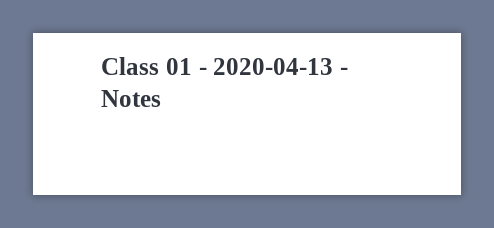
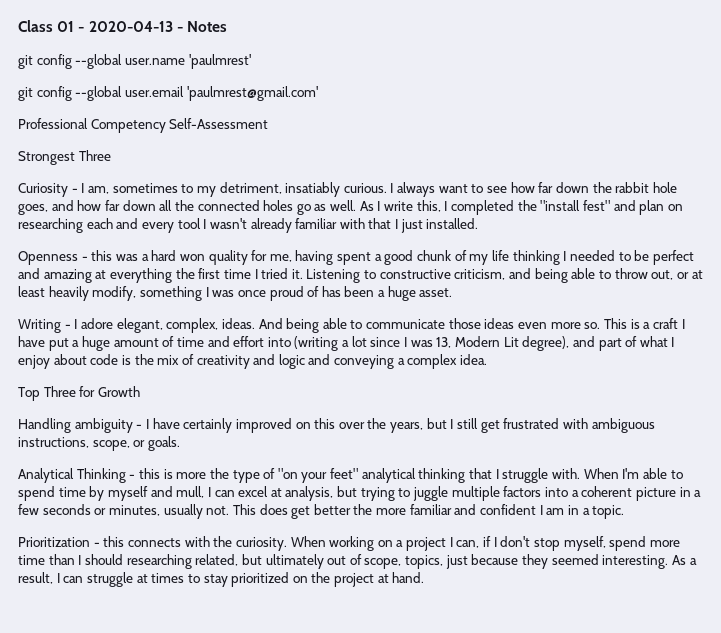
(161, 98) none -> [18,54,251,69] [18,86,318,101] [18,118,269,133] [18,150,111,165] [18,182,677,197] [18,200,683,215] [18,218,479,233] [18,250,694,265] [18,268,703,283] [18,286,453,301] [18,318,685,333] [18,336,675,351] [18,354,488,369] [18,386,140,401] [18,418,655,433] [18,436,180,451] [18,468,683,483] [18,486,702,501] [18,504,625,519] [18,536,680,551] [18,554,697,569] [18,572,425,587] // git config --global user.name 'paulmrest' // git config --global user.email 'paulmrest@gmail.com' // Professional Competency Self-Assessment // Strongest Three // Curiosity - I am, sometimes to my detriment, insatiably curious. I always want to see how far down the rabbit hole goes, and how far down all the connected holes go as well. As I write this, I completed the "install fest" and plan on researching each and every tool I wasn't already familiar with that I just installed. // Openness - this was a hard won quality for me, having spent a good chunk of my life thinking I needed to be perfect and amazing at everything the first time I tried it. Listening to constructive criticism, and being able to throw out, or at least heavily modify, something I was once proud of has been a huge asset. // Writing - I adore elegant, complex, ideas. And being able to communicate those ideas even more so. This is a craft I have put a huge amount of time and effort into (writing a lot since I was 13, Modern Lit degree), and part of what I enjoy about code is the mix of creativity and logic and conveying a complex idea. // Top Three for Growth // Handling ambiguity - I have certainly improved on this over the years, but I still get frustrated with ambiguous instructions, scope, or goals. // Analytical Thinking - this is more the type of "on your feet" analytical thinking that I struggle with. When I'm able to spend time by myself and mull, I can excel at analysis, but trying to juggle multiple factors into a coherent picture in a few seconds or minutes, usually not. This does get better the more familiar and confident I am in a topic. // Prioritization - this connects with the curiosity. When working on a project I can, if I don't stop myself, spend more time than I should researching related, but ultimately out of scope, topics, just because they seemed interesting. As a result, I can struggle at times to stay prioritized on the project at hand.

